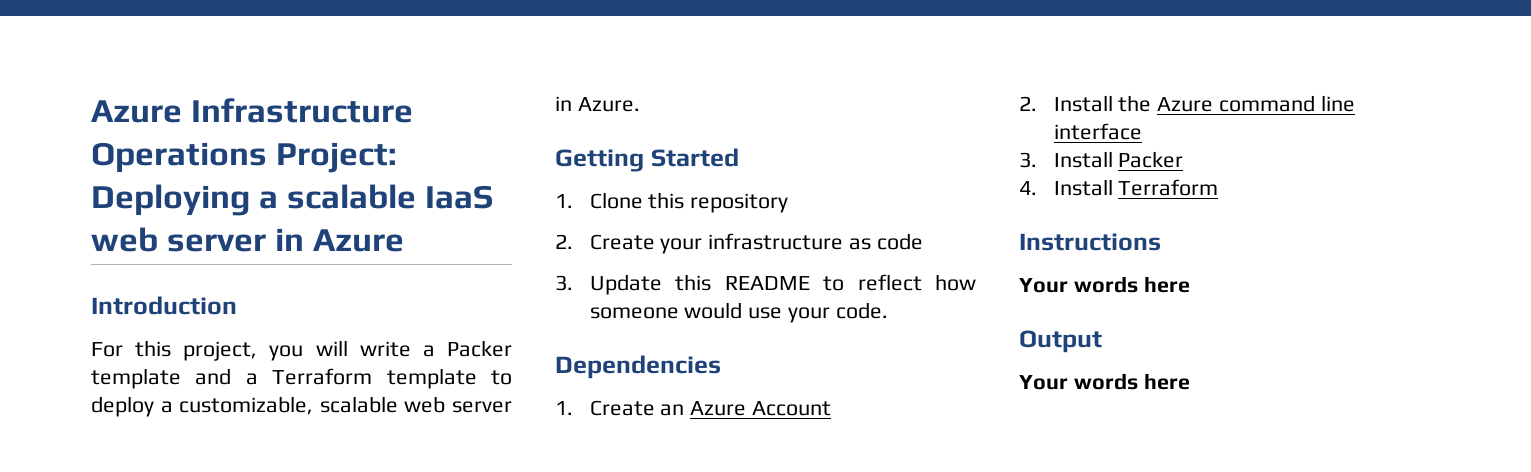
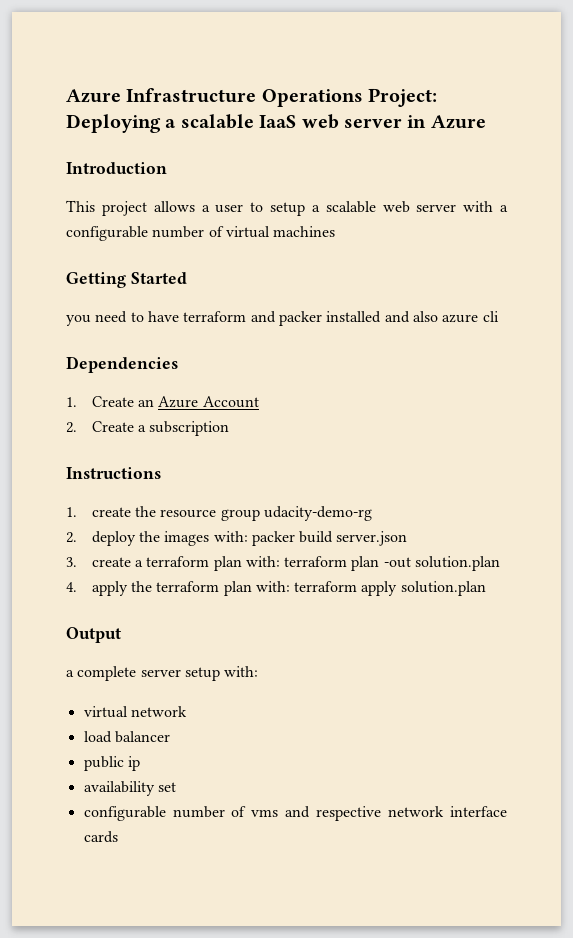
[91,340,512,361] [91,368,512,389] [91,396,512,417] [555,96,640,112] [555,148,739,172] [555,192,789,213] [555,233,923,254] [555,274,976,295] [589,302,888,323] For this project, you will write a Packer template and a Terraform template to deploy a customizable, scalable web server in Azure. // Getting Started // 1. Clone this repository // 2. Create your infrastructure as code // 3. Update this README to reflect how someone would use your code. -> [66,200,508,216] [66,226,336,241] [66,272,187,288] [66,311,499,326] This project allows a user to setup a scalable web server with a configurable number of virtual machines // Getting Started // you need to have terraform and packer installed and also azure cli
[1053,95,1355,112] [1053,123,1142,140] [1019,151,1184,168] [1019,179,1219,196] [1019,233,1161,251] [1019,276,1190,293] [1019,330,1102,353] [1019,373,1190,390] Install the Azure command line interface // 3. Install Packer // 4. Install Terraform // Instructions // Your words here // Output // Your words here -> [91,421,230,436] [66,467,161,479] [66,506,372,521] [66,531,408,546] [66,556,501,571] [66,581,486,596] [66,627,121,643] [66,666,259,681] [83,706,187,718] [83,731,170,743] [83,756,140,771] [83,781,176,796] [83,806,507,821] [83,831,118,843] Create a subscription // Instructions // 1. create the resource group udacity-demo-rg // 2. deploy the images with: packer build server.json // 3. create a terraform plan with: terraform plan -out solution.plan // 4. apply the terraform plan with: terraform apply solution.plan // Output // a complete server setup with: // virtual network // load balancer // public ip // availability set // configurable number of vms and respective network interface cards

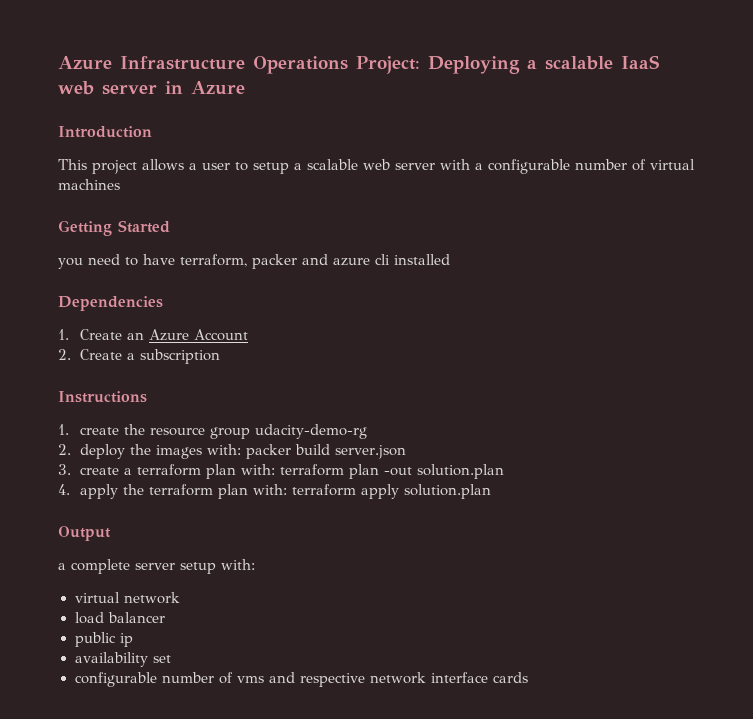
[183,311,438,326] terraform and packer installed and also -> [180,254,328,269] terraform, packer and
(499, 316) none -> [394,254,450,265] installed

